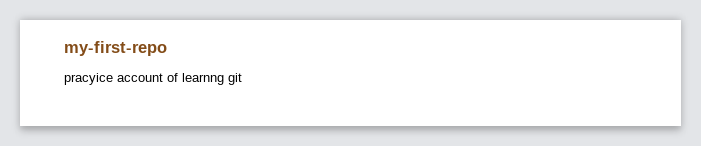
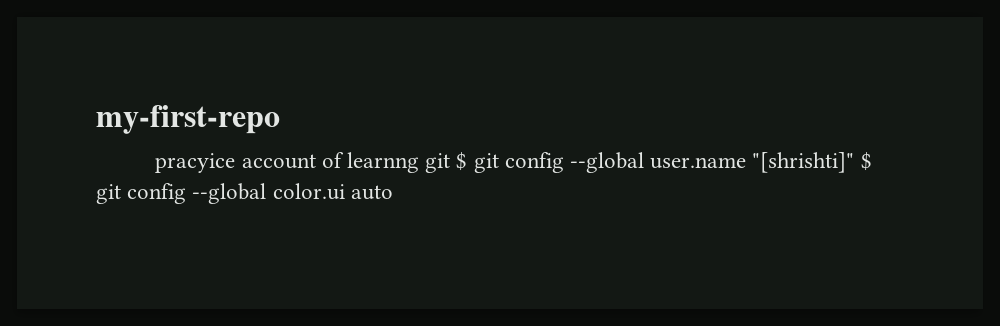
(242, 79) none -> [456,152,872,173] [96,183,393,204] $ git config --global user.name "[shrishti]" $ git config --global color.ui auto

